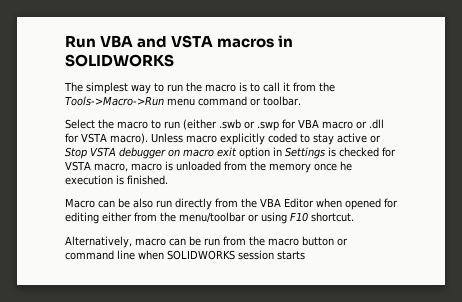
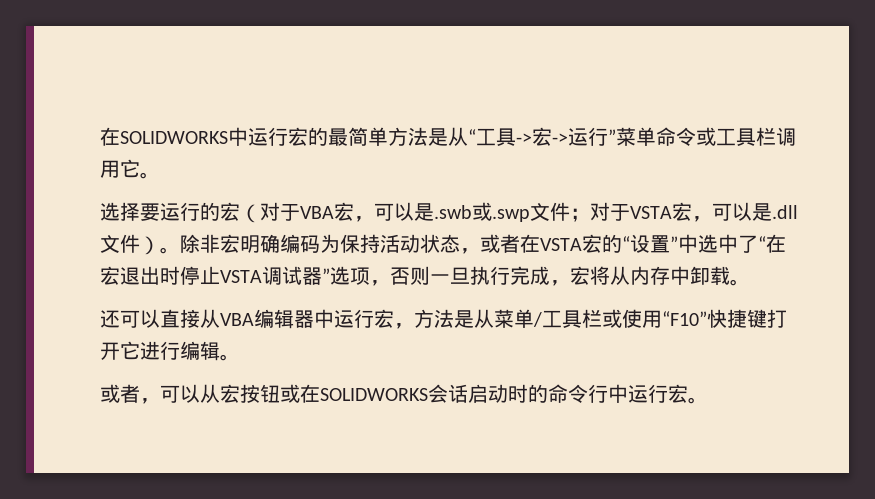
[65,35,294,48] [65,54,174,67] [64,82,335,94] [65,96,301,106] [65,119,384,131] [65,133,381,145] [65,147,396,159] [65,161,352,173] [65,175,168,185] [65,198,398,210] [65,212,354,224] [65,236,348,248] [65,250,305,260] Run VBA and VSTA macros in SOLIDWORKS // The simplest way to run the macro is to call it from the Tools->Macro->Run menu command or toolbar. // Select the macro to run (either .swb or .swp for VBA macro or .dll for VSTA macro). Unless macro explicitly coded to stay active or Stop VSTA debugger on macro exit option in Settings is checked for VSTA macro, macro is unloaded from the memory once he execution is finished. // Macro can be also run directly from the VBA Editor when opened for editing either from the menu/toolbar or using F10 shortcut. // Alternatively, macro can be run from the macro button or command line when SOLIDWORKS session starts -> [100,127,796,146] [100,159,160,179] [100,202,798,223] [100,234,786,255] [100,266,750,286] [100,309,787,329] [100,341,240,361] [100,384,708,404] 在SOLIDWORKS中运行宏的最简单方法是从“工具->宏->运行”菜单命令或工具栏调用它。 // 选择要运行的宏（对于VBA宏，可以是.swb或.swp文件；对于VSTA宏，可以是.dll文件）。除非宏明确编码为保持活动状态，或者在VSTA宏的“设置”中选中了“在宏退出时停止VSTA调试器”选项，否则一旦执行完成，宏将从内存中卸载。 // 还可以直接从VBA编辑器中运行宏，方法是从菜单/工具栏或使用“F10”快捷键打开它进行编辑。 // 或者，可以从宏按钮或在SOLIDWORKS会话启动时的命令行中运行宏。

